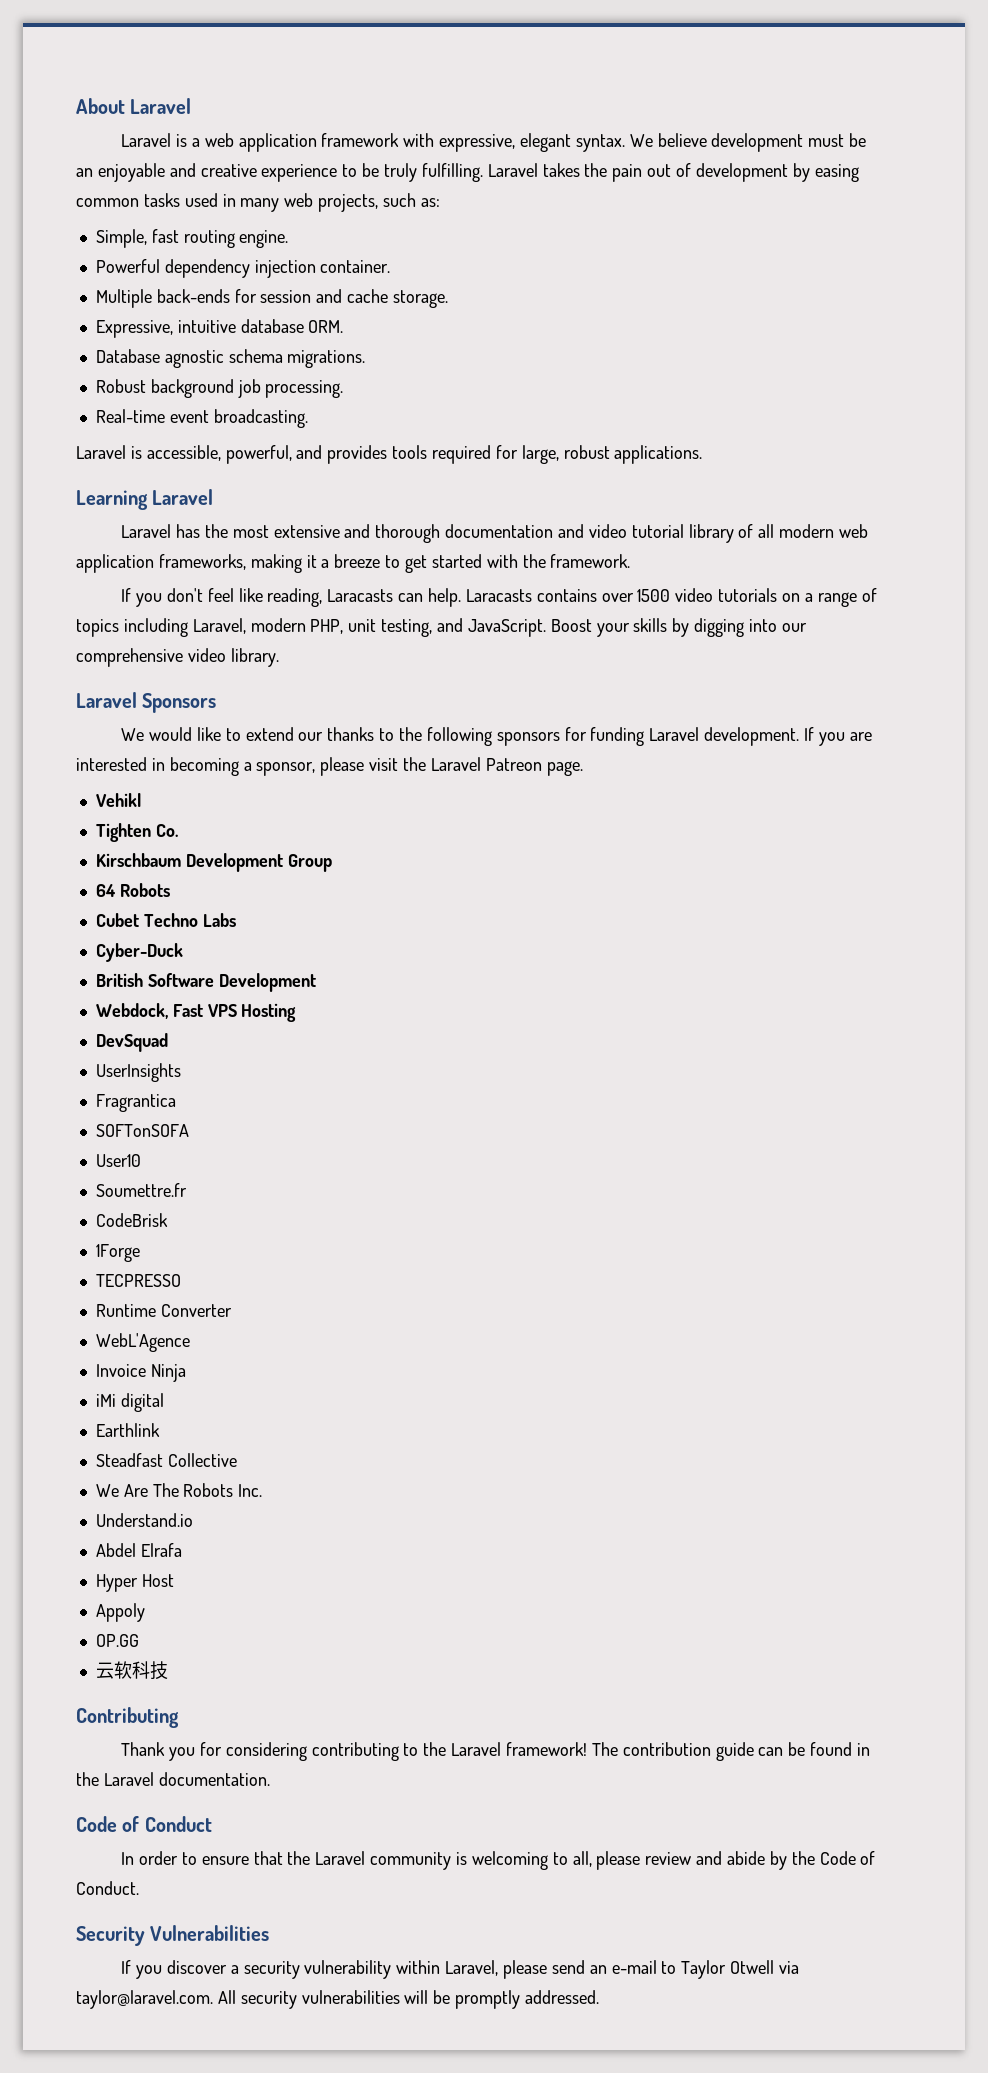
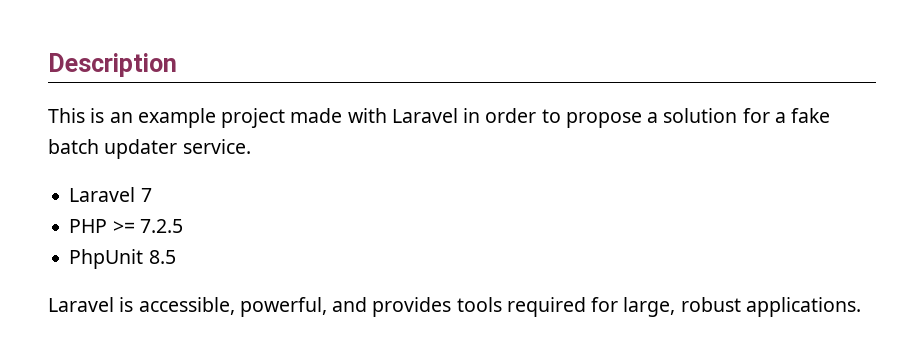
[76,98,192,114] [121,133,867,152] [76,163,859,182] [76,193,440,212] [95,229,289,248] [95,259,391,278] [95,289,448,308] [95,319,344,338] [95,349,366,368] [95,379,344,398] [95,409,308,428] About Laravel // Laravel is a web application framework with expressive, elegant syntax. We believe development must be an enjoyable and creative experience to be truly fulfilling. Laravel takes the pain out of development by easing common tasks used in many web projects, such as: // Simple, fast routing engine. // Powerful dependency injection container. // Multiple back-ends for session and cache storage. // Expressive, intuitive database ORM. // Database agnostic schema migrations. // Robust background job processing. // Real-time event broadcasting. -> [48,53,177,77] [48,108,831,128] [48,139,251,159] [69,187,152,202] [69,219,183,233] [69,249,176,269] Description // This is an example project made with Laravel in order to propose a solution for a fake batch updater service. // Laravel 7 // PHP >= 7.2.5 // PhpUnit 8.5
[76,489,214,510] [121,524,869,543] [76,554,631,573] [121,588,877,607] [76,618,807,637] [76,648,279,667] [76,692,217,713] [121,727,872,746] [76,757,583,776] [95,793,141,807] [95,823,178,842] [95,853,332,872] [95,883,170,897] [95,913,236,927] [95,943,183,962] [95,973,316,992] [95,1003,297,1022] [95,1033,168,1052] [95,1063,181,1082] [95,1094,176,1112] [95,1124,189,1137] [95,1154,141,1167] [95,1183,187,1197] [95,1213,168,1227] [95,1244,140,1262] [95,1274,181,1287] [95,1304,232,1317] [95,1333,190,1352] [95,1364,186,1382] [95,1393,164,1412] [95,1423,160,1437] [95,1453,237,1467] [95,1483,263,1497] [95,1513,193,1527] [95,1543,182,1557] [95,1574,174,1592] [95,1603,145,1622] [95,1634,139,1647] [95,1661,168,1680] [76,1707,179,1728] [121,1742,871,1761] [76,1772,270,1786] [76,1816,212,1832] [121,1851,876,1870] [76,1881,139,1895] [76,1925,270,1946] [121,1960,799,1979] [76,1990,600,2009] // Learning Laravel // Laravel has the most extensive and thorough documentation and video tutorial library of all modern web application frameworks, making it a breeze to get started with the framework. // If you don't feel like reading, Laracasts can help. Laracasts contains over 1500 video tutorials on a range of topics including Laravel, modern PHP, unit testing, and JavaScript. Boost your skills by digging into our comprehensive video library. // Laravel Sponsors // We would like to extend our thanks to the following sponsors for funding Laravel development. If you are interested in becoming a sponsor, please visit the Laravel Patreon page. // Vehikl // Tighten Co. // Kirschbaum Development Group // 64 Robots // Cubet Techno Labs // Cyber-Duck // British Software Development // Webdock, Fast VPS Hosting // DevSquad // UserInsights // Fragrantica // SOFTonSOFA // User10 // Soumettre.fr // CodeBrisk // 1Forge // TECPRESSO // Runtime Converter // WebL'Agence // Invoice Ninja // iMi digital // Earthlink // Steadfast Collective // We Are The Robots Inc. // Understand.io // Abdel Elrafa // Hyper Host // Appoly // OP.GG // 云软科技 // Contributing // Thank you for considering contributing to the Laravel framework! The contribution guide can be found in the Laravel documentation. // Code of Conduct // In order to ensure that the Laravel community is welcoming to all, please review and abide by the Code of Conduct. // Security Vulnerabilities // If you discover a security vulnerability within Laravel, please send an e-mail to Taylor Otwell via taylor@laravel.com. All security vulnerabilities will be promptly addressed. -> (861, 307) none

